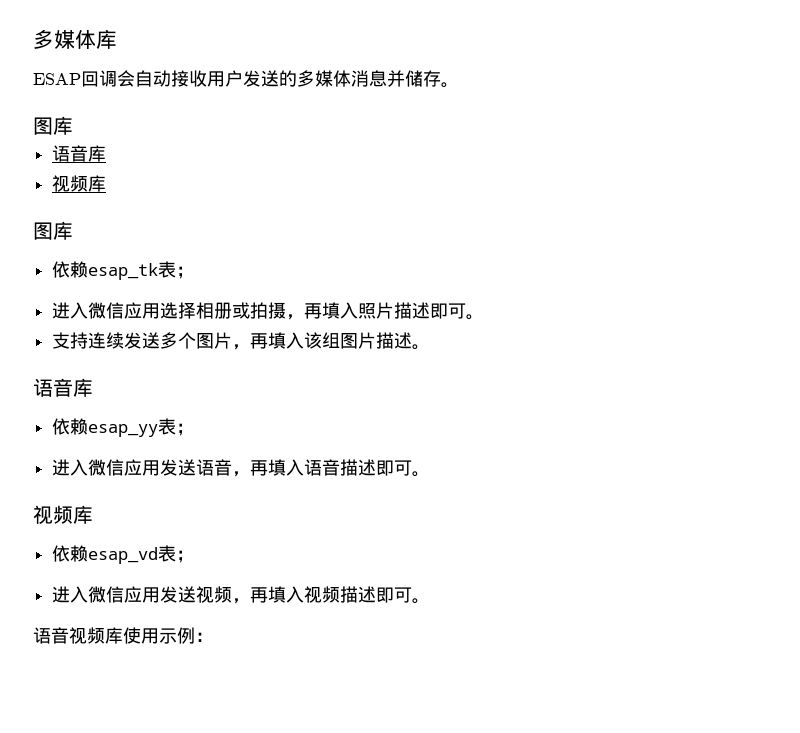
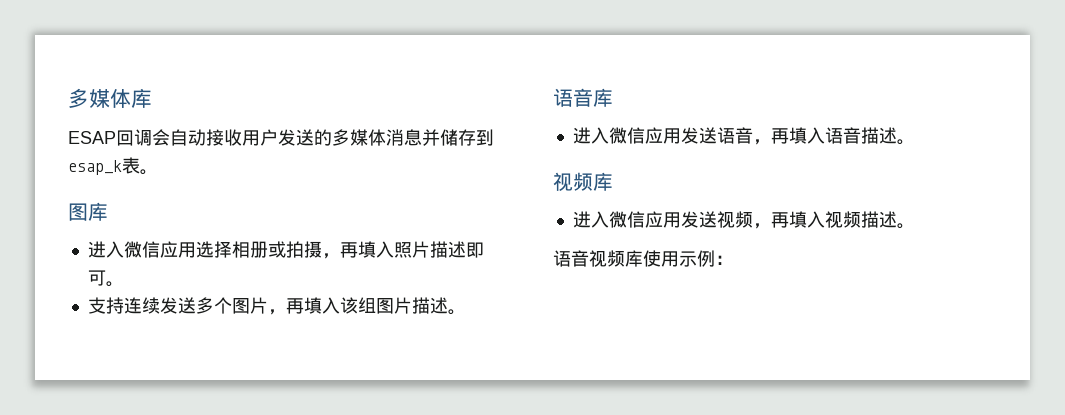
(441, 78) none -> [476,129,494,146] [68,157,140,175] 到esap_k表
[52,145,107,162] [52,175,107,192] [33,221,73,240] [52,261,195,280] // 语音库 // 视频库 // 图库 // 依赖esap_tk表； -> (108, 211) none
[52,418,195,437] // 依赖esap_yy表； -> (613, 97) none
[376,460,413,476] 即可 -> (897, 135) none
[52,545,195,564] // 依赖esap_vd表； -> (613, 181) none
[376,587,413,603] 即可 -> (897, 219) none

